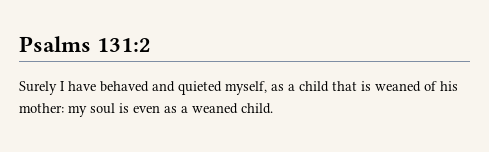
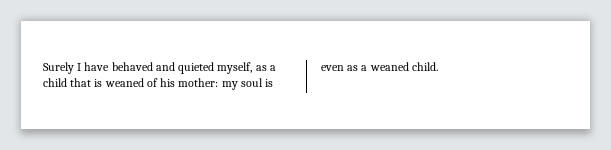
[19,36,152,52] Psalms 131:2 // -> (43, 68) none

